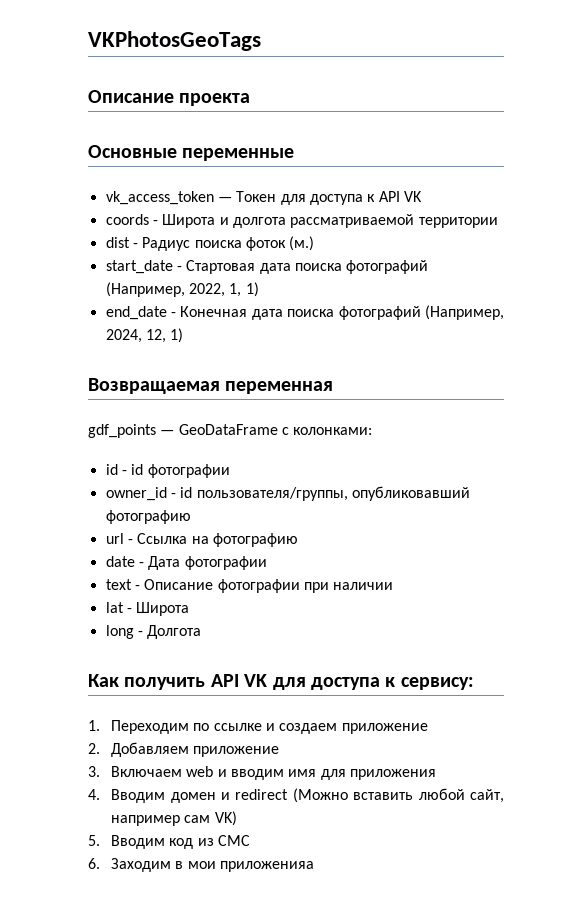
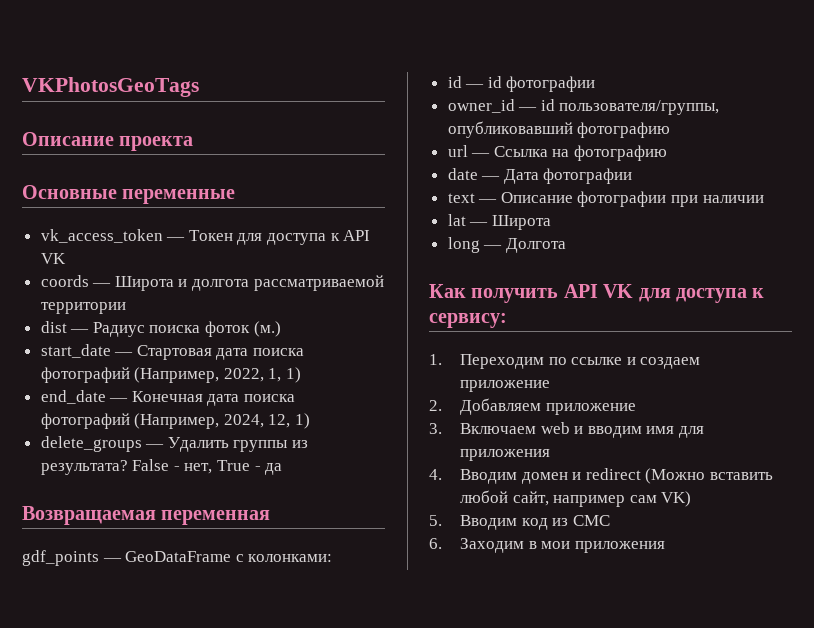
[152,220,158,225] - -> [92,283,112,287] —
[132,243,138,248] - -> [70,329,90,333] —
[176,266,182,271] - -> [114,352,134,356] —
[171,312,176,317] - -> [109,398,129,402] —
(184, 335) none -> [40,436,309,452] [40,459,283,475] // delete_groups — Удалить группы из результата? False - нет, True - да
[121,470,127,475] - -> [465,84,485,88] —
[170,493,176,498] - -> [518,107,538,111] —
[127,539,133,544] - -> [471,153,491,157] —
[138,562,144,567] - -> [481,176,501,180] —
[134,585,140,590] - -> [478,199,498,203] —
[126,608,132,613] - -> [469,222,489,226] —
[137,631,143,636] - -> [483,245,503,249] —
[220,861,315,872] приложенияа -> [574,541,665,553] приложения

